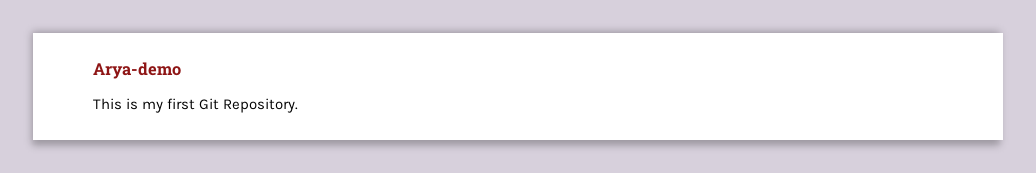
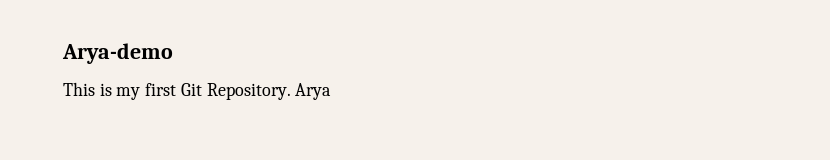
(299, 105) none -> [295,83,332,100] Arya

